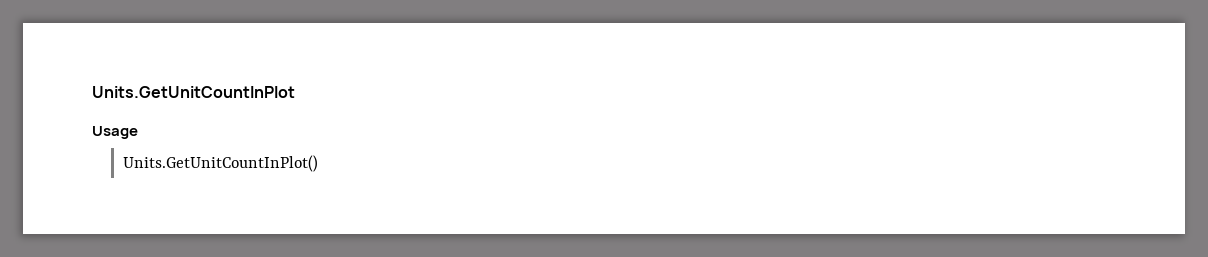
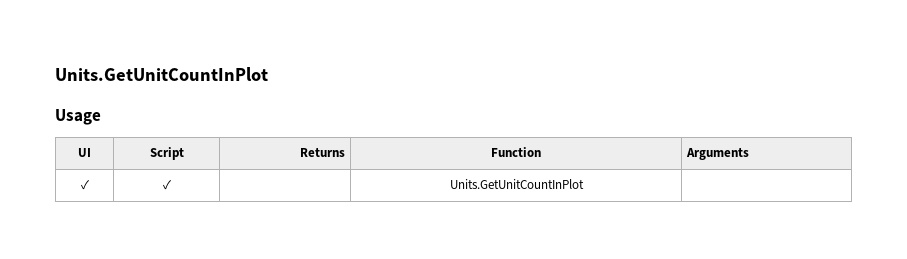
[123,155,319,172] // Units.GetUnitCountInPlot() -> [78,148,91,157] [149,147,184,160] [300,148,346,157] [491,147,541,157] [685,148,749,160] [80,180,89,190] [162,180,171,190] [449,179,584,189] // UI | Script | Returns | Function | Arguments // ✓ | ✓ | | Units.GetUnitCountInPlot |

